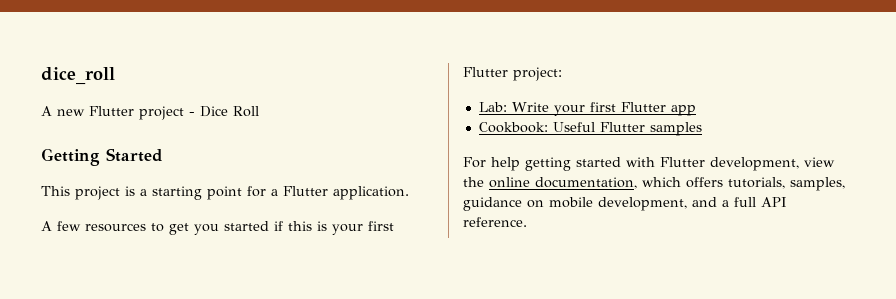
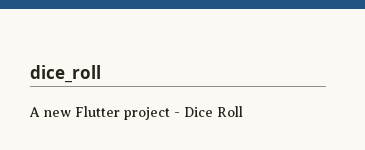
[41,148,163,166] [41,186,409,200] [41,221,394,235] [463,67,562,81] [478,102,696,116] [478,122,702,136] [463,157,835,171] [463,177,845,191] [463,197,787,211] [463,217,527,227] // Getting Started // This project is a starting point for a Flutter application. // A few resources to get you started if this is your first Flutter project: // Lab: Write your first Flutter app // Cookbook: Useful Flutter samples // For help getting started with Flutter development, view the online documentation, which offers tutorials, samples, guidance on mobile development, and a full API reference. -> (243, 111) none

